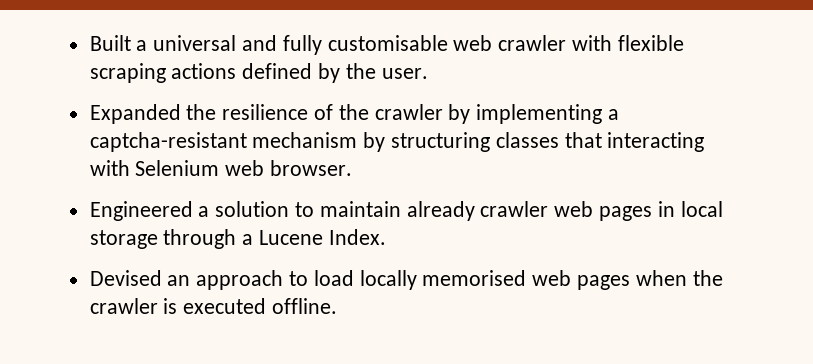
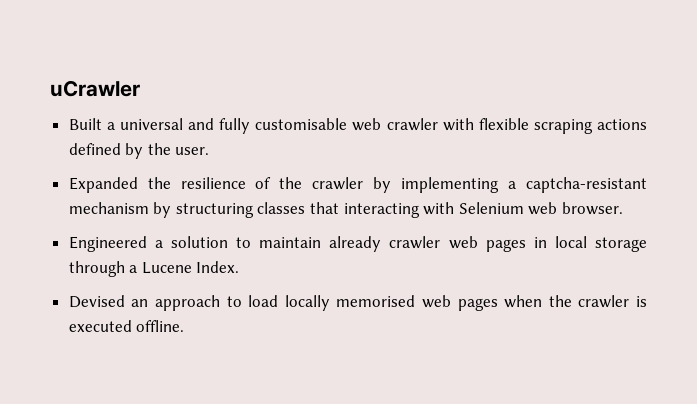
(89, 43) none -> [50,80,140,97] uCrawler //

